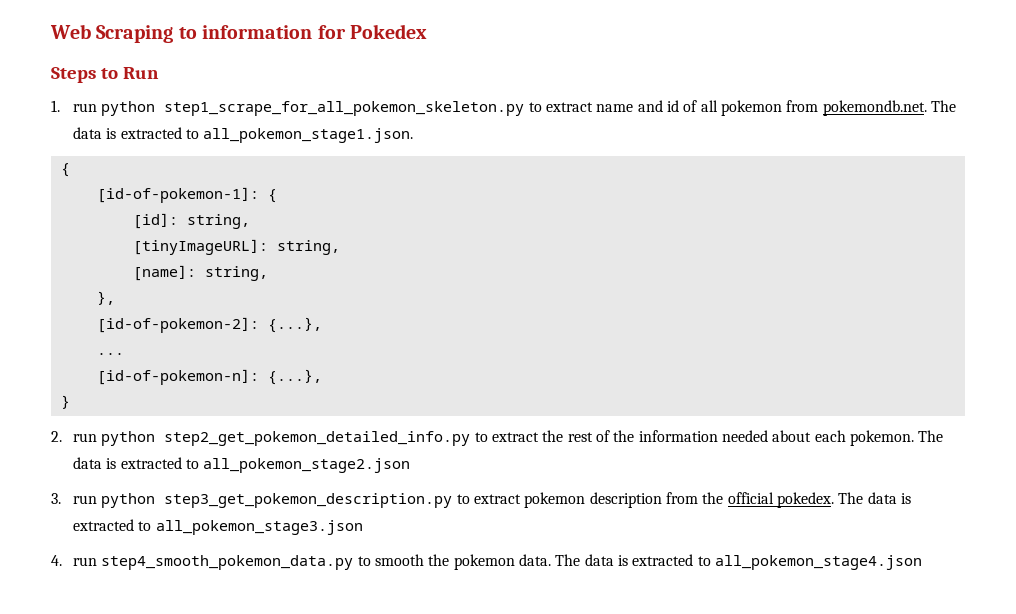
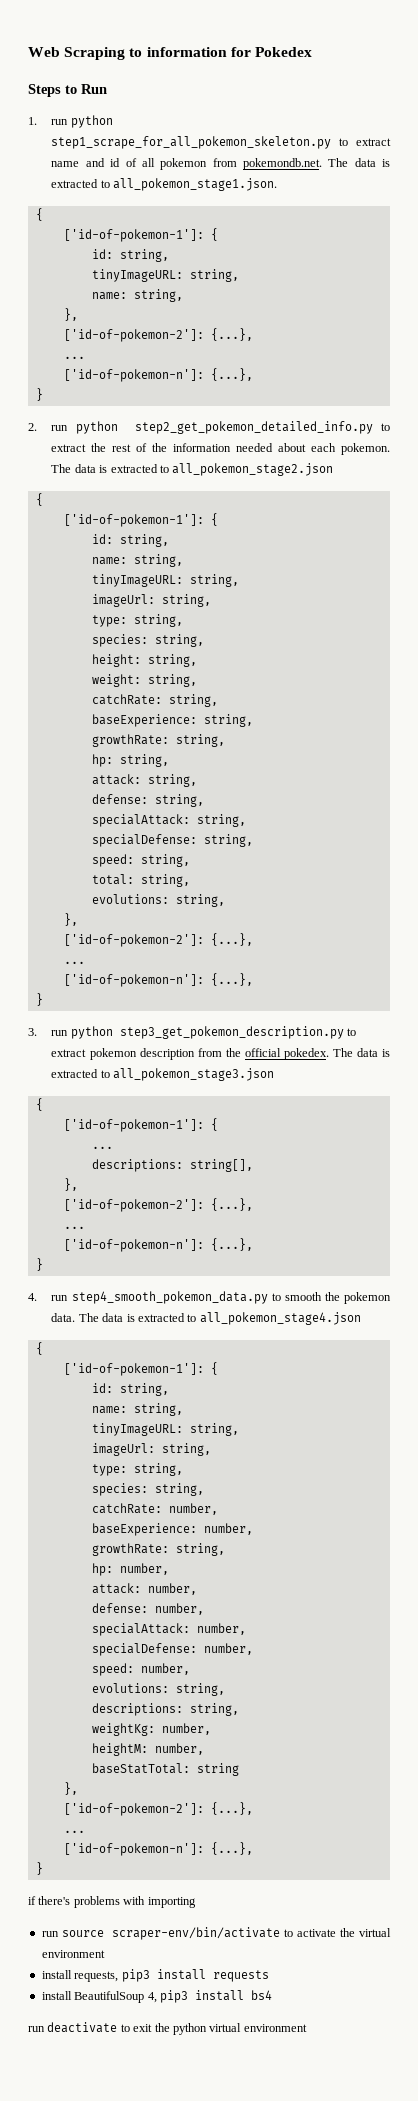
[96,187,277,203] [132,213,250,229] [132,239,340,255] [132,265,268,281] [96,291,115,305] [96,317,322,333] [96,353,124,355] [96,369,259,385] [id-of-pokemon-1]: { // [id]: string, // [tinyImageURL]: string, // [name]: string, // }, // [id-of-pokemon-2]: {...}, // ... // [id-of-pokemon-n]: -> [63,228,218,242] [91,249,169,262] [91,269,239,282] [91,289,183,302] [63,308,78,321] [63,328,253,342] [63,356,85,359] [63,369,204,382] ['id-of-pokemon-1']: { // id: string, // tinyImageURL: string, // name: string, // }, // ['id-of-pokemon-2']: {...}, // ... // ['id-of-pokemon-n']:
(411, 465) none -> [35,493,43,506] [63,513,218,527] [91,534,169,547] [91,554,183,567] [91,574,239,587] [91,594,211,607] [91,614,183,627] [91,634,204,647] [91,654,197,667] [91,674,197,687] [91,694,218,707] [91,714,253,727] [91,734,225,747] [91,754,169,767] [91,774,197,787] [91,794,204,807] [91,814,246,827] [91,834,253,847] [91,854,190,867] [91,874,190,887] [91,894,225,907] [63,913,78,926] [63,933,253,947] [63,961,85,964] [63,973,253,987] [35,993,43,1006] // { // ['id-of-pokemon-1']: { // id: string, // name: string, // tinyImageURL: string, // imageUrl: string, // type: string, // species: string, // height: string, // weight: string, // catchRate: string, // baseExperience: string, // growthRate: string, // hp: string, // attack: string, // defense: string, // specialAttack: string, // specialDefense: string, // speed: string, // total: string, // evolutions: string, // }, // ['id-of-pokemon-2']: {...}, // ... // ['id-of-pokemon-n']: {...}, // }
(363, 527) none -> [35,1098,43,1111] [63,1118,218,1132] [91,1146,113,1149] [91,1159,253,1172] [63,1178,78,1191] [63,1198,253,1212] [63,1226,85,1229] [63,1238,253,1252] [35,1258,43,1271] // { // ['id-of-pokemon-1']: { // ... // descriptions: string[], // }, // ['id-of-pokemon-2']: {...}, // ... // ['id-of-pokemon-n']: {...}, // }
(922, 562) none -> [35,1342,43,1355] [63,1362,218,1376] [91,1383,169,1396] [91,1403,183,1416] [91,1423,239,1436] [91,1443,211,1456] [91,1463,183,1476] [91,1483,204,1496] [91,1503,218,1515] [91,1523,253,1536] [91,1543,225,1556] [91,1563,169,1576] [91,1583,197,1595] [91,1603,204,1615] [91,1623,246,1636] [91,1643,253,1656] [91,1663,190,1676] [91,1683,225,1696] [91,1703,239,1716] [91,1723,211,1736] [91,1743,204,1756] [91,1763,239,1776] [63,1782,78,1795] [63,1802,253,1816] [63,1830,85,1833] [63,1842,253,1856] [35,1862,43,1875] [28,1896,196,1908] [41,1927,391,1940] [41,1950,105,1958] [41,1969,269,1982] [41,1990,272,2003] [28,2022,307,2035] // { // ['id-of-pokemon-1']: { // id: string, // name: string, // tinyImageURL: string, // imageUrl: string, // type: string, // species: string, // catchRate: number, // baseExperience: number, // growthRate: string, // hp: number, // attack: number, // defense: number, // specialAttack: number, // specialDefense: number, // speed: number, // evolutions: string, // descriptions: string, // weightKg: number, // heightM: number, // baseStatTotal: string // }, // ['id-of-pokemon-2']: {...}, // ... // ['id-of-pokemon-n']: {...}, // } // if there's problems with importing // run source scraper-env/bin/activate to activate the virtual environment // install requests, pip3 install requests // install BeautifulSoup 4, pip3 install bs4 // run deactivate to exit the python virtual environment

